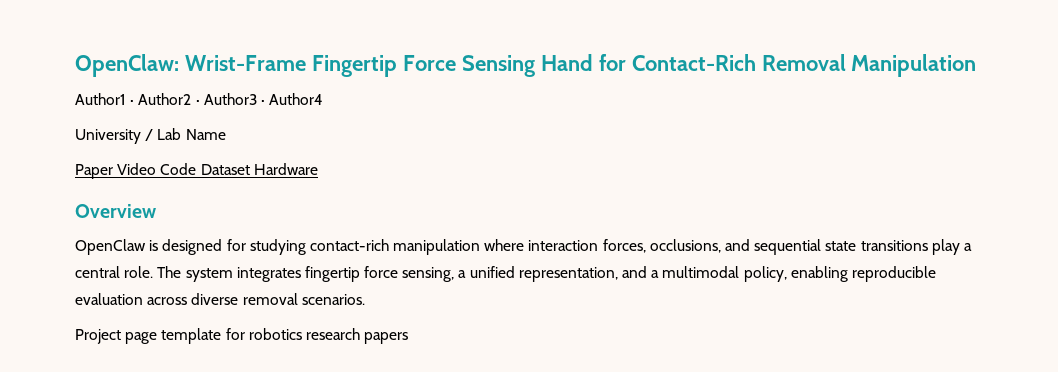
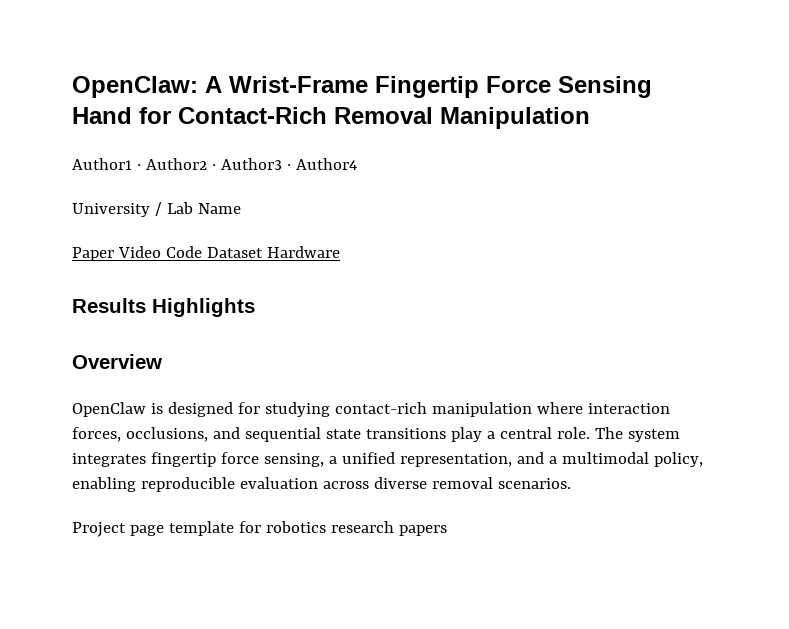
(179, 65) none -> [205,76,222,93] A
(318, 169) none -> [72,298,255,317] // Results Highlights

